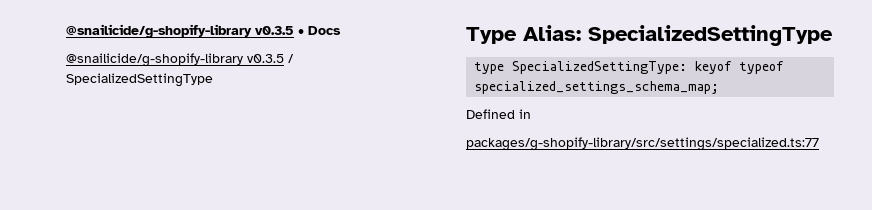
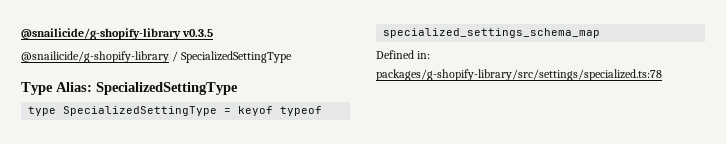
[66,24,341,38] [66,53,284,67] @snailicide/g-shopify-library v0.3.5 • Docs // @snailicide/g-shopify-library v0.3.5 -> [21,28,214,40] [21,51,169,63] @snailicide/g-shopify-library v0.3.5 // @snailicide/g-shopify-library
[512,61,688,74] SpecializedSettingType: -> [63,106,232,116] SpecializedSettingType =
[474,81,720,94] specialized_settings_schema_map; -> [383,28,601,38] specialized_settings_schema_map
[519,109,531,119] [466,137,819,151] in // packages/g-shopify-library/src/settings/specialized.ts:77 -> [417,51,431,59] [376,69,662,81] in: packages/g-shopify-library/src/settings/specialized.ts:78

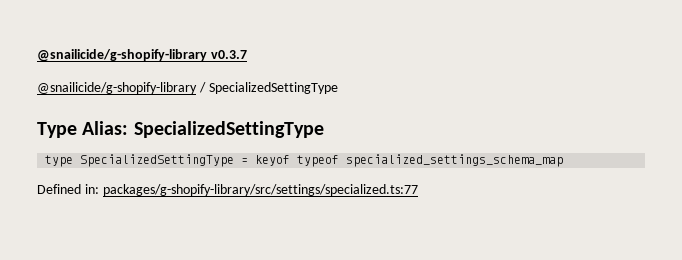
[21,28,214,40] @snailicide/g-shopify-library v0.3.5 -> [37,49,247,62] @snailicide/g-shopify-library v0.3.7
[376,69,662,81] packages/g-shopify-library/src/settings/specialized.ts:78 -> [102,184,418,196] packages/g-shopify-library/src/settings/specialized.ts:77

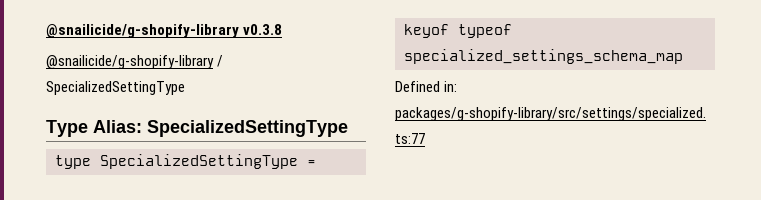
[37,49,247,62] @snailicide/g-shopify-library v0.3.7 -> [46,24,283,38] @snailicide/g-shopify-library v0.3.8

